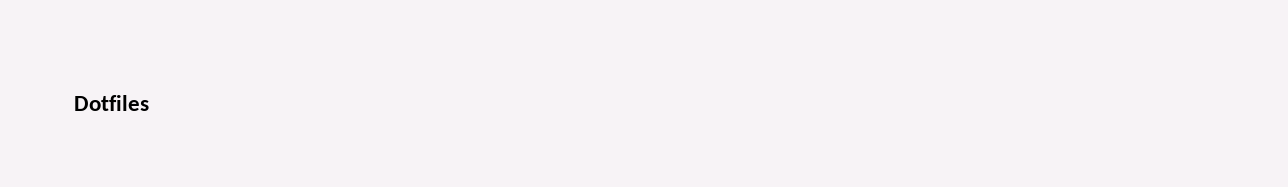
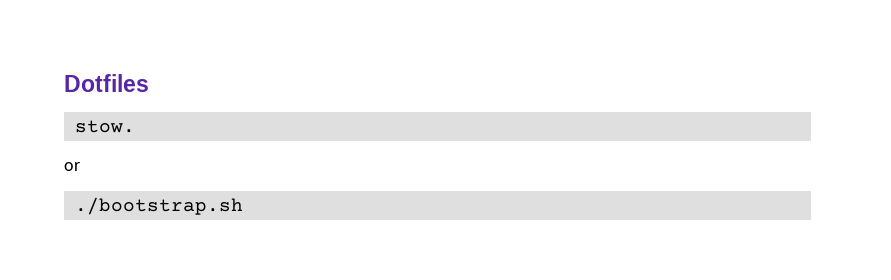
(149, 103) none -> [74,120,135,133] [64,162,80,171] [74,197,243,215] // stow. // or // ./bootstrap.sh

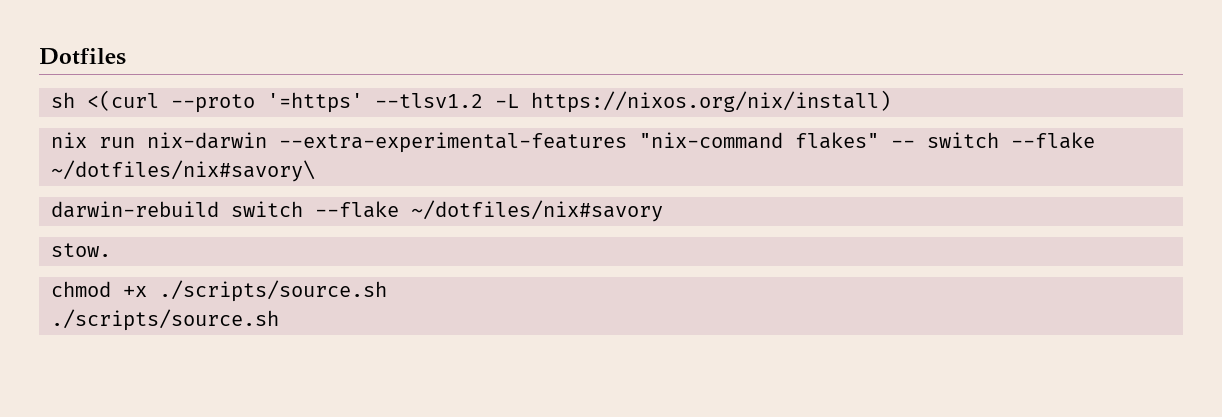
[74,120,135,133] [64,162,80,171] [74,197,243,215] stow. // or // ./bootstrap.sh -> [51,90,892,113] [51,132,1096,153] [51,160,316,182] [51,200,664,222] [51,243,112,257] [51,280,388,302] [51,309,280,331] sh <(curl --proto '=https' --tlsv1.2 -L https://nixos.org/nix/install) // nix run nix-darwin --extra-experimental-features "nix-command flakes" -- switch --flake ~/dotfiles/nix#savory\ // darwin-rebuild switch --flake ~/dotfiles/nix#savory // stow. // chmod +x ./scripts/source.sh // ./scripts/source.sh

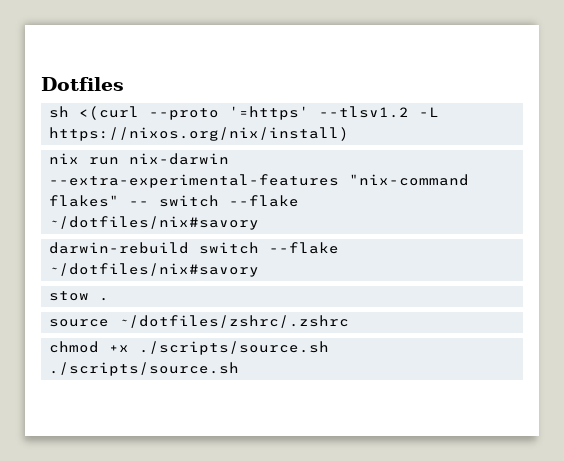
[51,160,316,182] ~/dotfiles/nix#savory\ -> [48,216,259,230] ~/dotfiles/nix#savory
[51,243,112,257] stow. -> [48,291,109,301] [48,315,349,328] stow . // source ~/dotfiles/zshrc/.zshrc

